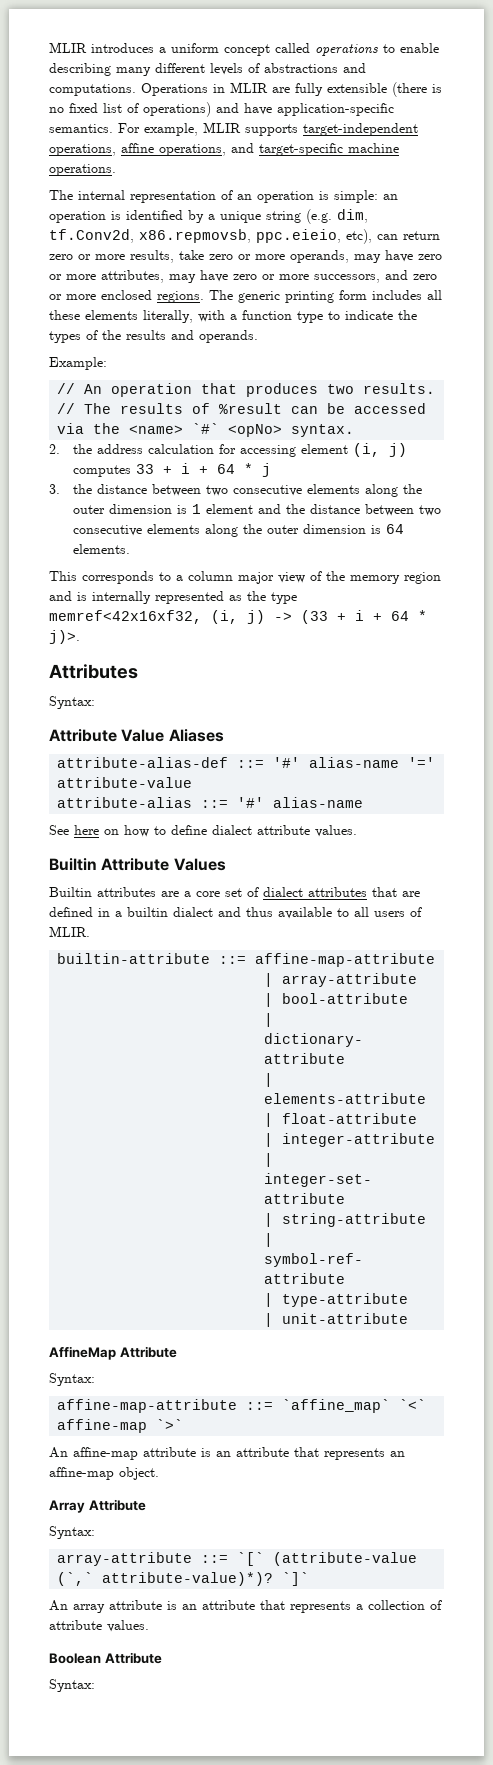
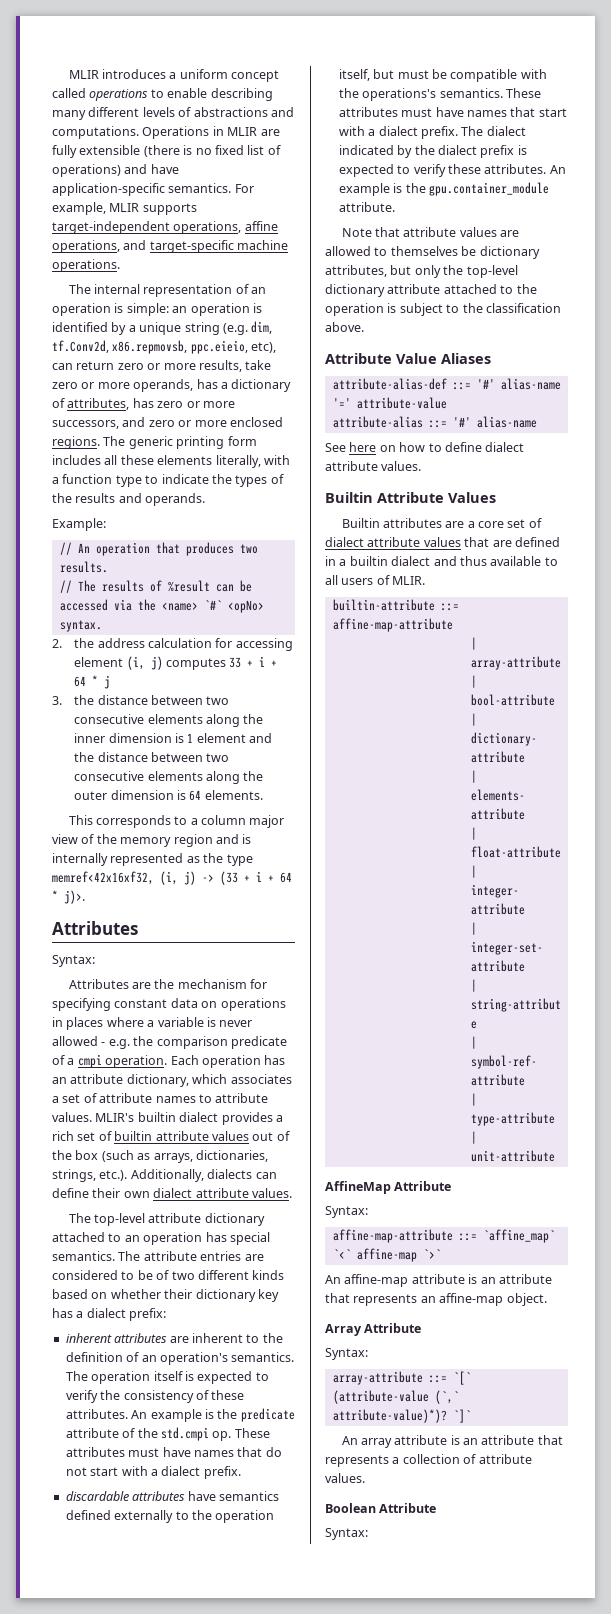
[354,250,442,263] [49,270,228,283] may have zero or more attributes, may have -> [196,379,292,392] [52,398,154,410] has a dictionary of attributes, has
[72,505,105,514] outer -> [74,733,106,743] inner
(95, 702) none -> [68,979,268,989] [52,998,286,1011] [52,1017,253,1030] [52,1036,287,1049] [52,1054,286,1068] [52,1074,292,1087] [52,1093,269,1103] [52,1112,283,1125] [52,1131,290,1141] [52,1150,268,1163] [52,1169,277,1182] [52,1188,292,1198] [68,1213,265,1226] [52,1232,270,1245] [52,1251,264,1261] [52,1270,285,1280] [52,1289,279,1302] [52,1308,167,1321] [65,1333,283,1343] [65,1352,295,1365] [65,1371,269,1384] [65,1390,245,1403] [65,1408,295,1422] [65,1427,270,1441] [65,1447,282,1457] [65,1466,241,1479] [65,1491,279,1501] [65,1510,275,1523] [338,69,547,82] [338,88,541,101] [338,107,567,117] [338,126,526,139] [338,145,527,158] [338,164,566,177] [338,182,549,196] [338,202,395,212] [341,227,520,237] [325,246,540,259] [325,265,518,278] [325,284,537,297] [325,303,561,316] [325,322,364,332] // Attributes are the mechanism for specifying constant data on operations in places where a variable is never allowed - e.g. the comparison predicate of a cmpi operation. Each operation has an attribute dictionary, which associates a set of attribute names to attribute values. MLIR's builtin dialect provides a rich set of builtin attribute values out of the box (such as arrays, dictionaries, strings, etc.). Additionally, dialects can define their own dialect attribute values. // The top-level attribute dictionary attached to an operation has special semantics. The attribute entries are considered to be of two different kinds based on whether their dictionary key has a dialect prefix: // inherent attributes are inherent to the definition of an operation's semantics. The operation itself is expected to verify the consistency of these attributes. An example is the predicate attribute of the std.cmpi op. These attributes must have names that do not start with a dialect prefix. // discardable attributes have semantics defined externally to the operation itself, but must be compatible with the operations's semantics. These attributes must have names that start with a dialect prefix. The dialect indicated by the dialect prefix is expected to verify these attributes. An example is the gpu.container_module attribute. // Note that attribute values are allowed to themselves be dictionary attributes, but only the top-level dictionary attribute attached to the operation is subject to the classification above.
[308,887,367,897] attributes -> [367,537,461,547] attribute values

